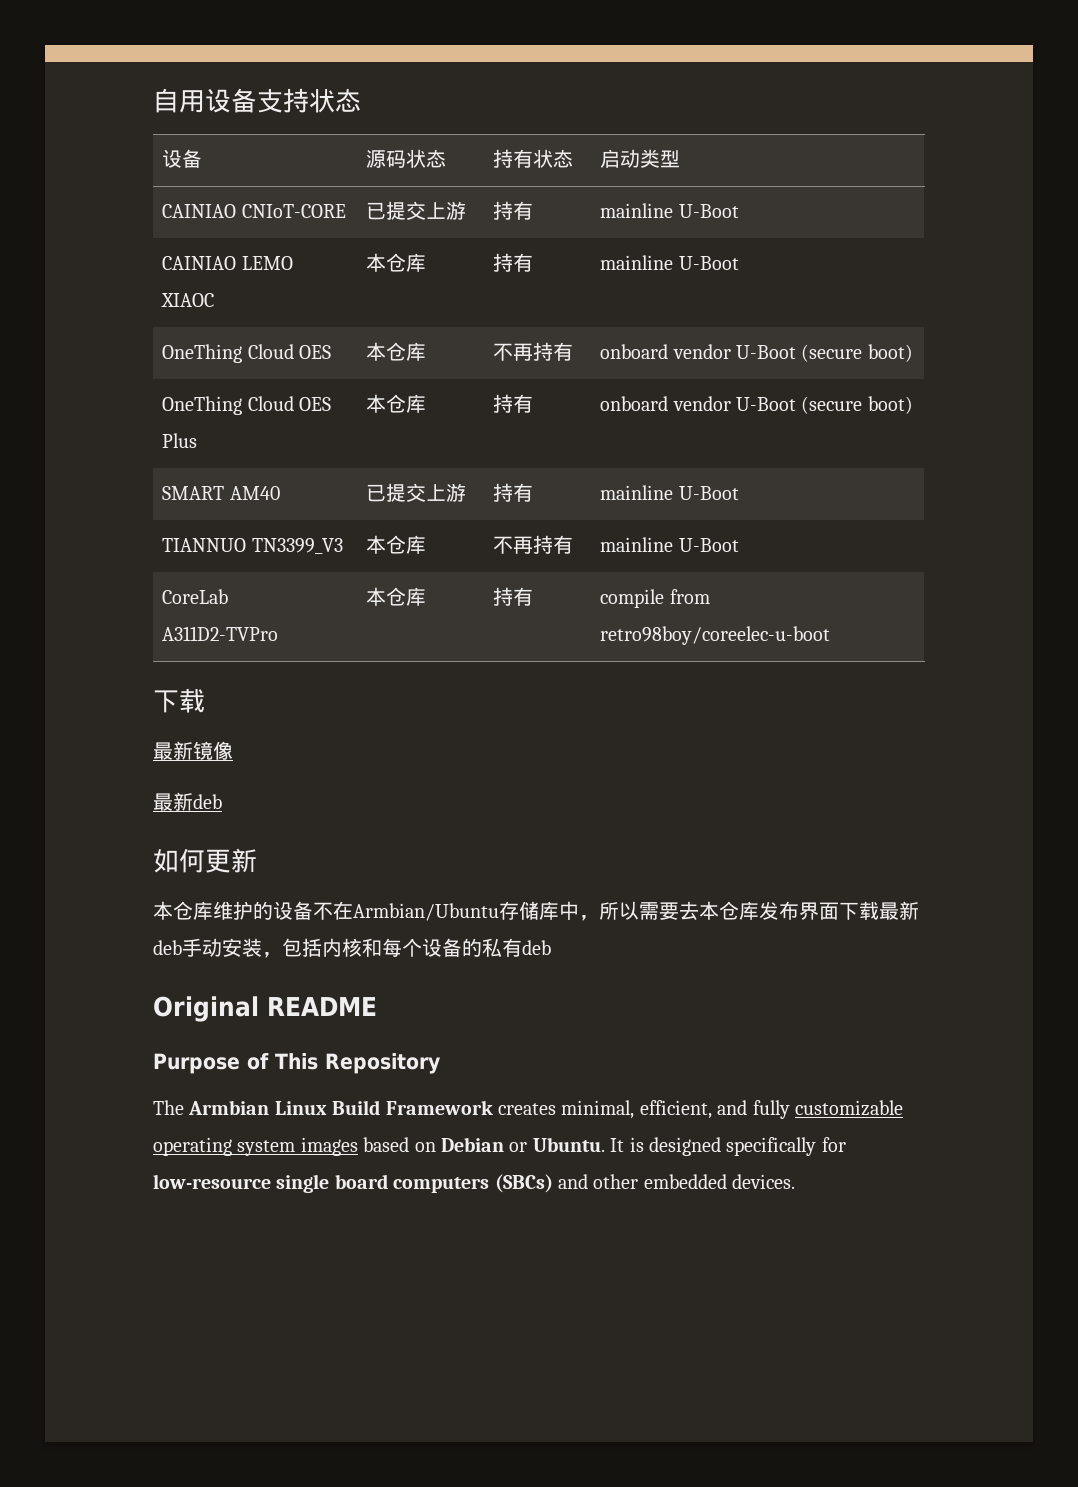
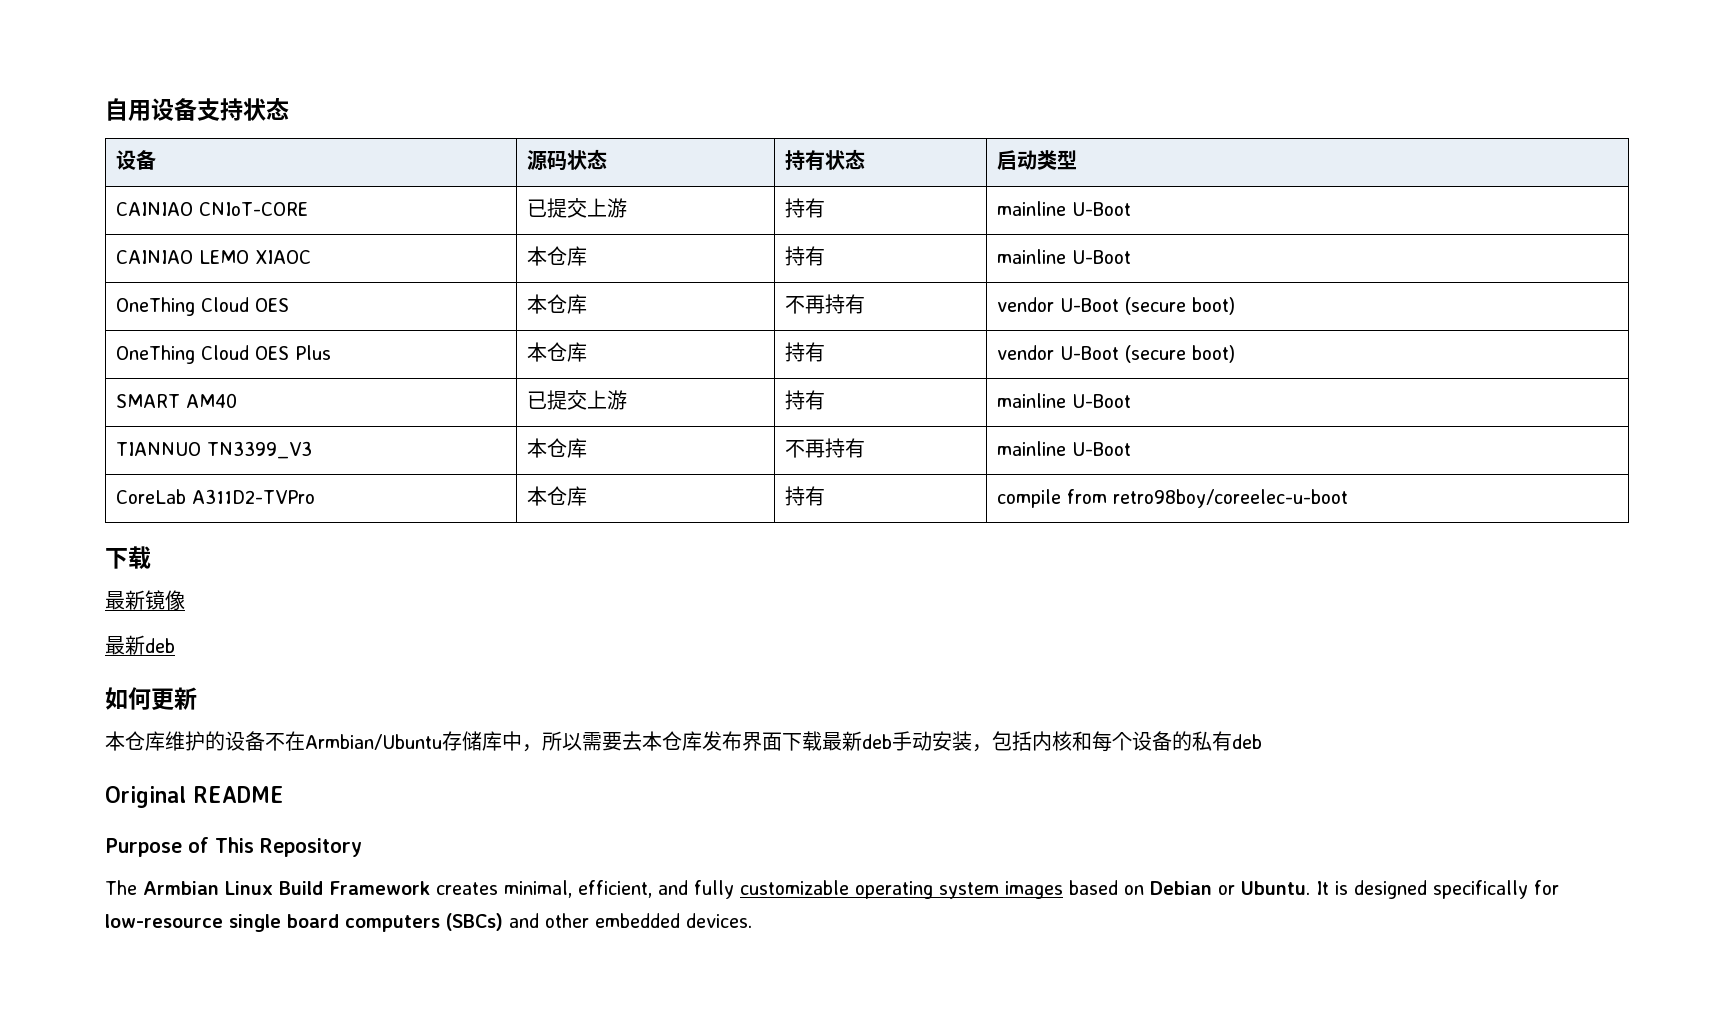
[600,344,669,359] onboard -> (866, 304) none
[600,396,669,411] onboard -> (826, 352) none

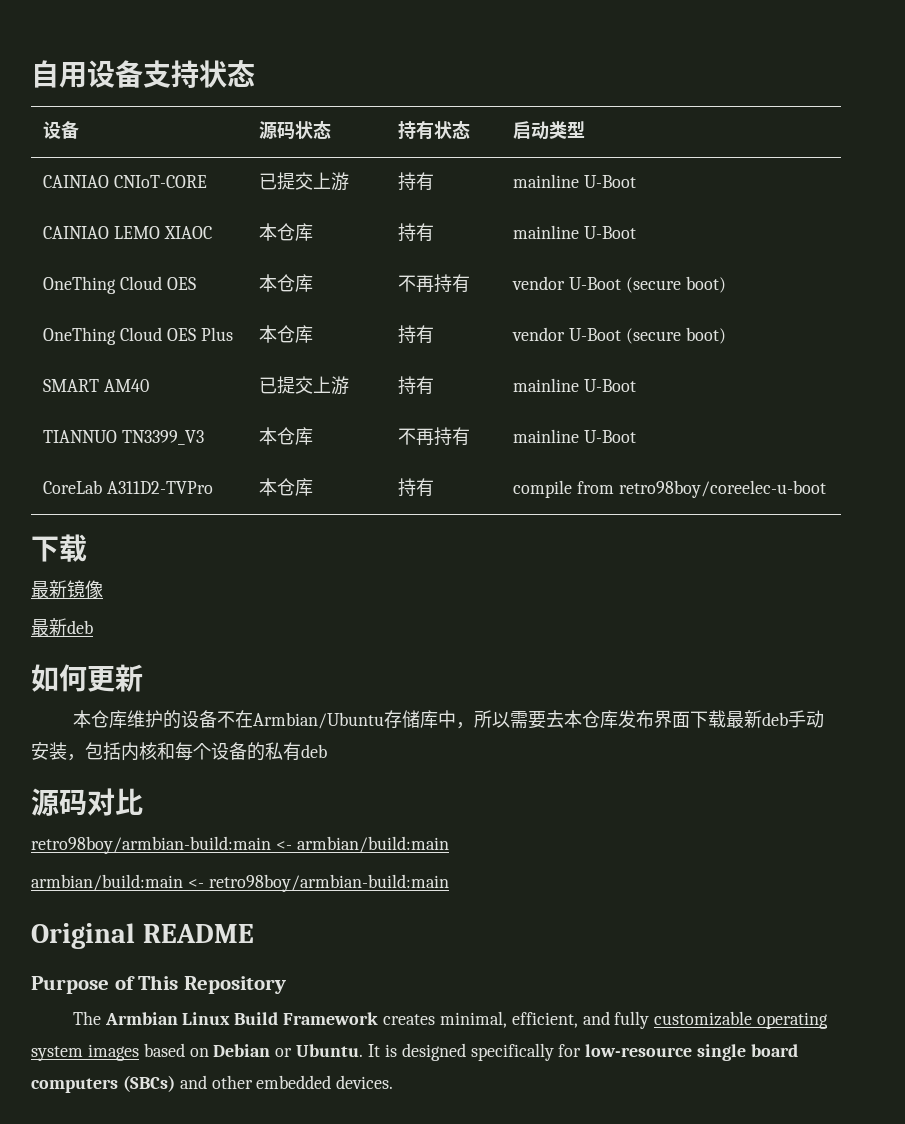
(1262, 741) none -> [31,788,143,816] [31,836,449,854] [31,874,449,892] // 源码对比 // retro98boy/armbian-build:main <- armbian/build:main // armbian/build:main <- retro98boy/armbian-build:main

